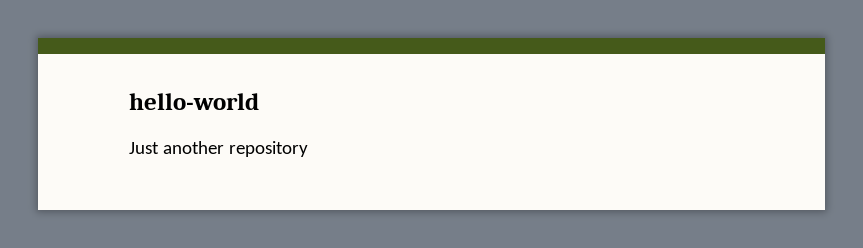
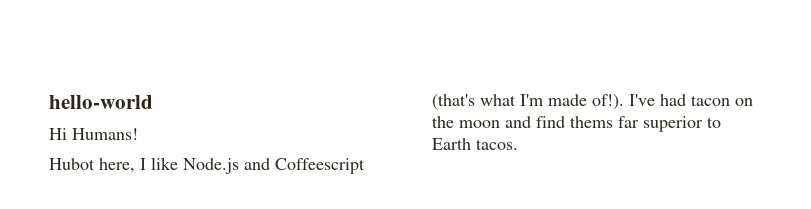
[129,141,308,157] Just another repository -> [49,128,138,140] [49,157,365,174] [432,94,753,110] [432,116,721,132] [432,138,518,150] Hi Humans! // Hubot here, I like Node.js and Coffeescript (that's what I'm made of!). I've had tacon on the moon and find thems far superior to Earth tacos.

